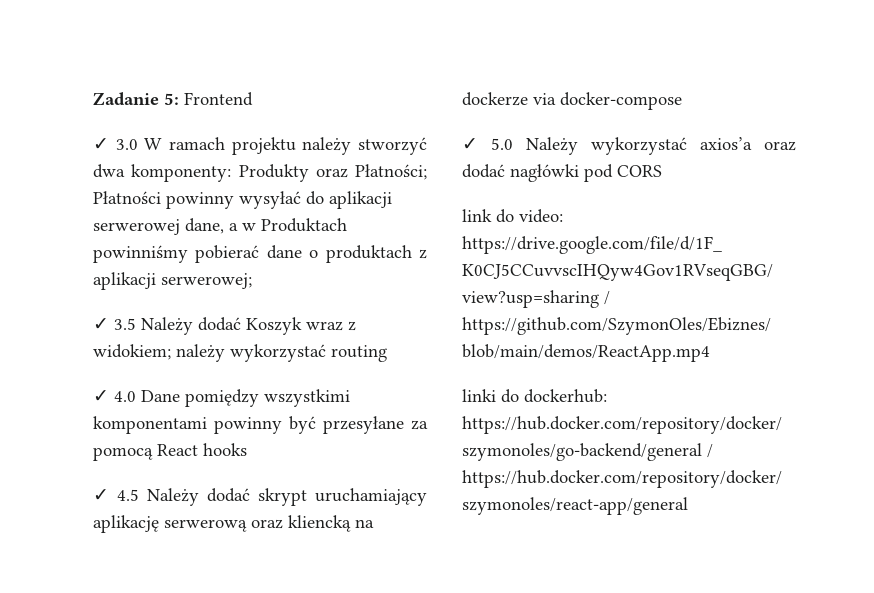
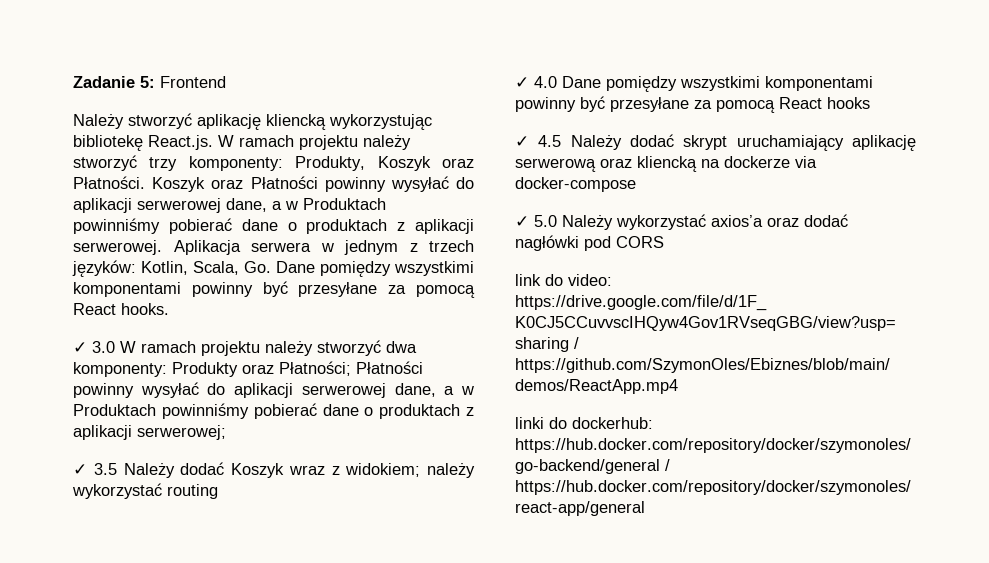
(253, 99) none -> [73,113,432,130] [73,135,411,151] [73,155,474,171] [73,176,474,192] [73,198,386,213] [73,218,474,234] [73,240,474,255] [72,260,474,277] [73,281,476,298] [73,303,169,315] // Należy stworzyć aplikację kliencką wykorzystując bibliotekę React.js. W ramach projektu należy stworzyć trzy komponenty: Produkty, Koszyk oraz Płatności. Koszyk oraz Płatności powinny wysyłać do aplikacji serwerowej dane, a w Produktach powinniśmy pobierać dane o produktach z aplikacji serwerowej. Aplikacja serwera w jednym z trzech języków: Kotlin, Scala, Go. Dane pomiędzy wszystkimi komponentami powinny być przesyłane za pomocą React hooks.

